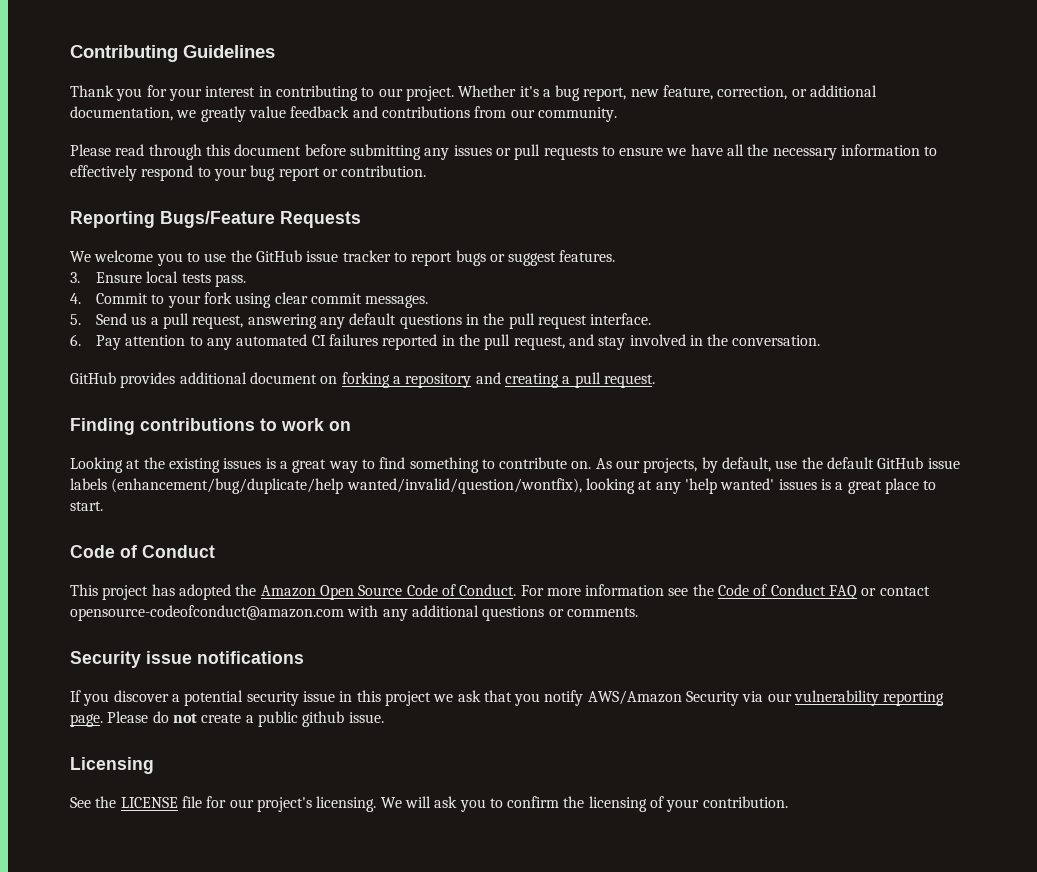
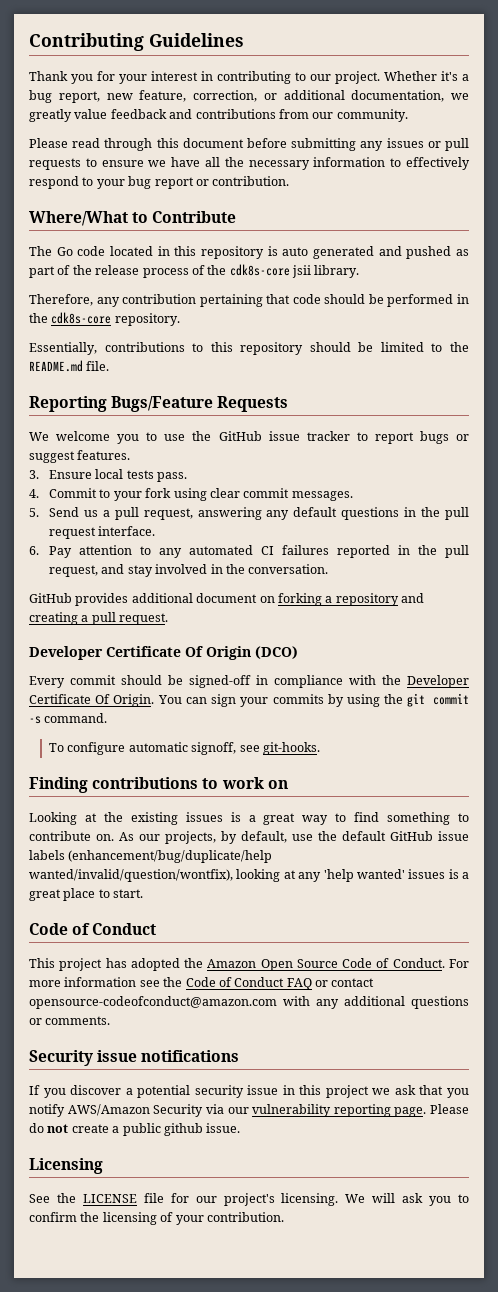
(427, 171) none -> [29,211,237,226] [29,246,470,259] [29,264,360,278] [29,294,469,307] [29,312,180,326] [29,342,469,355] [29,360,110,372] // Where/What to Contribute // The Go code located in this repository is auto generated and pushed as part of the release process of the cdk8s-core jsii library. // Therefore, any contribution pertaining that code should be performed in the cdk8s-core repository. // Essentially, contributions to this repository should be limited to the README.md file.
(655, 381) none -> [29,646,298,660] [29,675,469,688] [29,693,469,707] [29,713,108,724] [49,742,320,755] // Developer Certificate Of Origin (DCO) // Every commit should be signed-off in compliance with the Developer Certificate Of Origin. You can sign your commits by using the git commit -s command. // To configure automatic signoff, see git-hooks.

